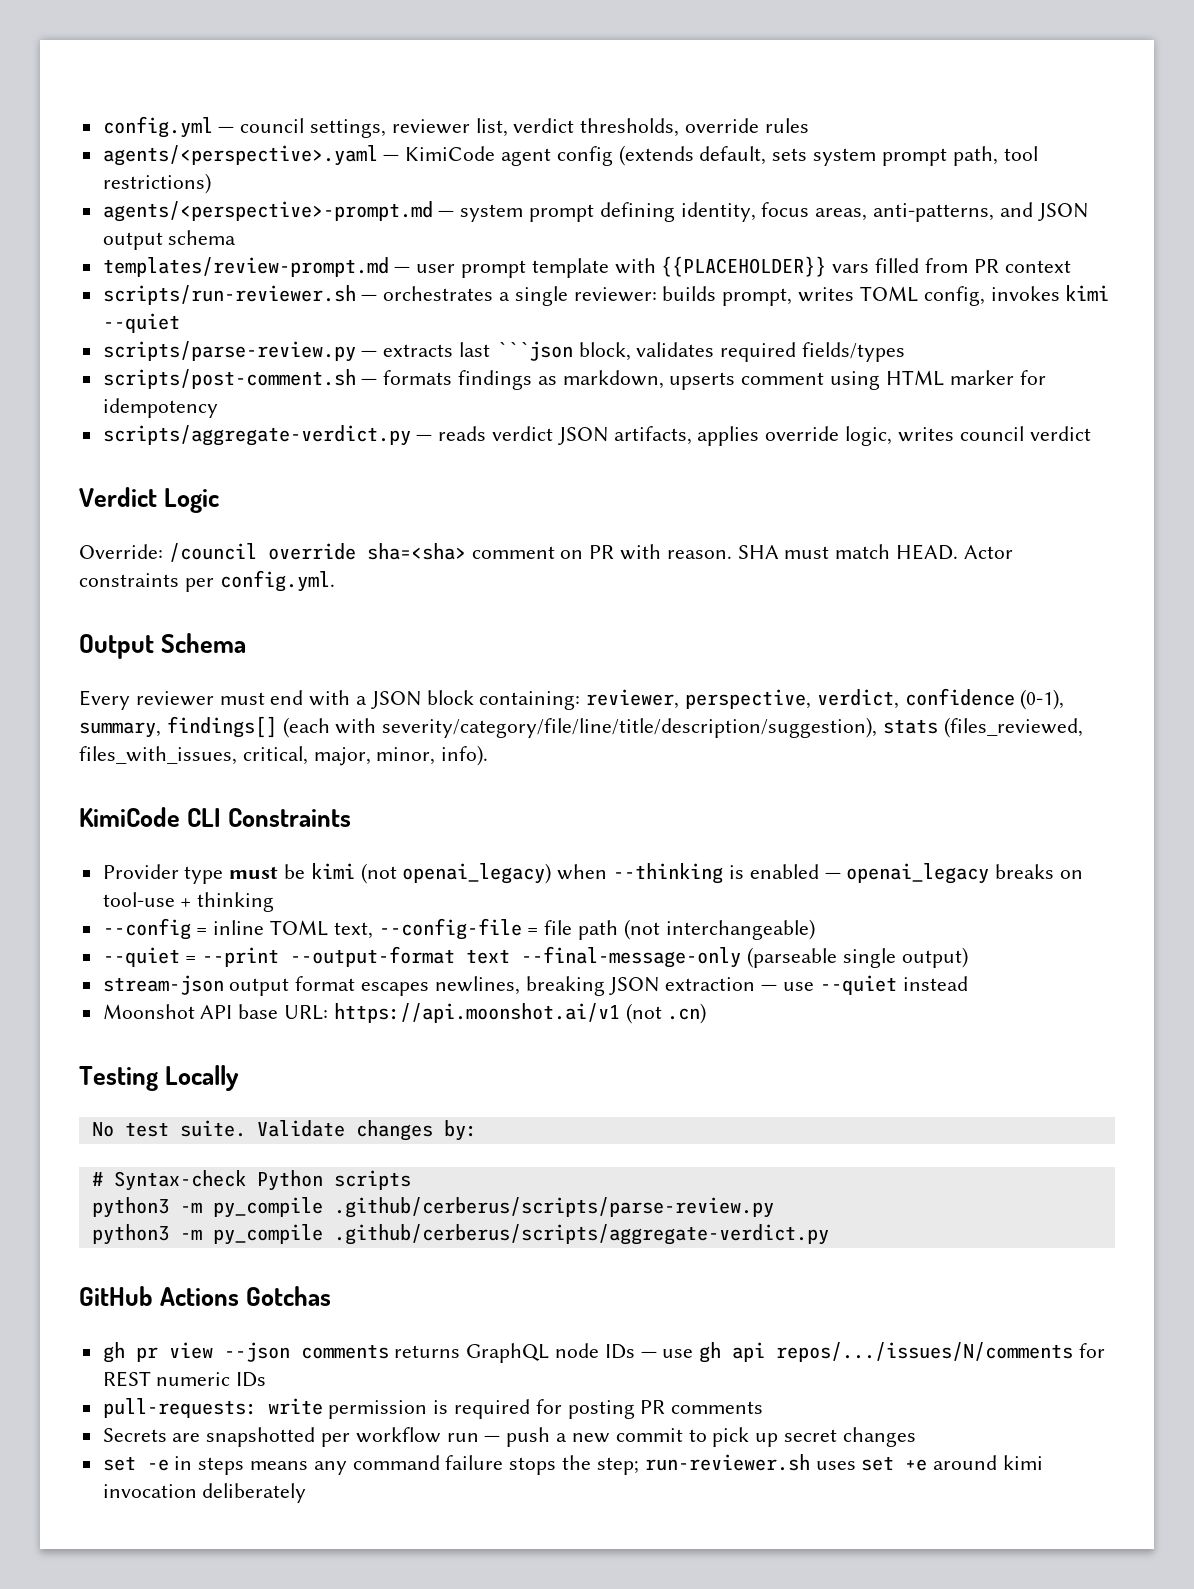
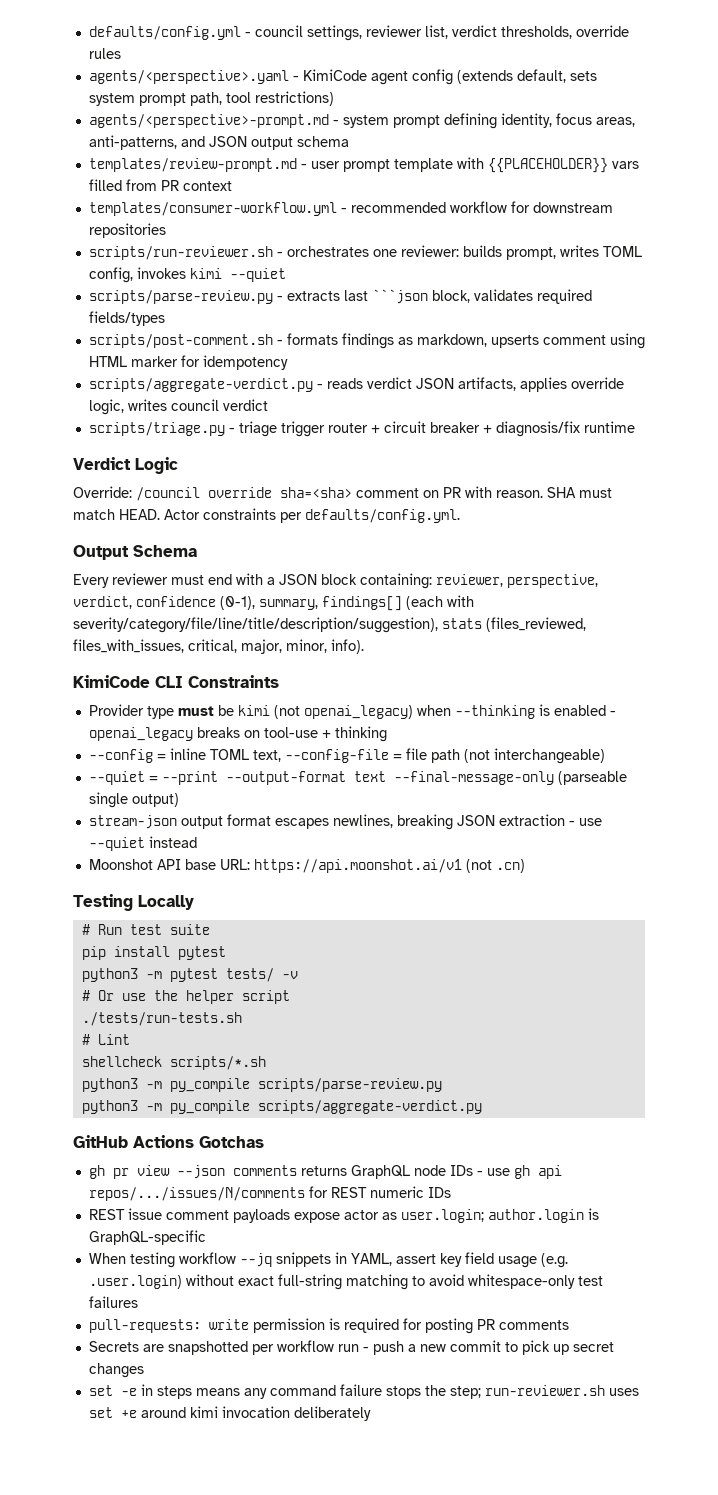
[102,116,235,138] config.yml — -> [88,26,251,40] defaults/config.yml -
[383,154,400,161] — -> [292,76,299,81] -
[438,210,455,217] — -> [332,120,339,125] -
[394,266,411,273] — -> [300,164,307,169] -
[102,285,568,306] scripts/run-reviewer.sh — orchestrates a single -> [88,201,613,216] [88,223,166,238] [88,246,397,260] templates/consumer-workflow.yml - recommended workflow for downstream repositories // scripts/run-reviewer.sh - orchestrates one
[361,350,378,357] — -> [276,296,283,301] -
[361,378,378,385] — -> [276,340,283,345] -
[416,434,433,441] — -> [316,384,323,389] -
(1091, 433) none -> [88,421,635,437] // scripts/triage.py - triage trigger router + circuit breaker + diagnosis/fix runtime
[219,570,335,592] config.yml. -> [305,509,460,523] defaults/config.yml.
[824,872,841,879] — -> [609,711,616,716] -
[761,984,778,991] — -> [568,821,575,826] -
[91,1120,477,1141] [91,1170,411,1191] [91,1197,774,1218] [91,1224,829,1245] No test suite. Validate changes by: // # Syntax-check Python scripts // python3 -m py_compile .github/cerberus/scripts/parse-review.py // python3 -m py_compile .github/cerberus/scripts/aggregate-verdict.py -> [81,924,210,935] [81,946,226,960] [81,968,298,982] [81,990,290,1004] [81,1012,242,1026] [81,1034,130,1045] [81,1056,266,1070] [81,1078,442,1092] [81,1100,482,1114] # Run test suite // pip install pytest // python3 -m pytest tests/ -v // # Or use the helper script // ./tests/run-tests.sh // # Lint // shellcheck scripts/*.sh // python3 -m py_compile scripts/parse-review.py // python3 -m py_compile scripts/aggregate-verdict.py
[640,1351,657,1358] — -> [476,1171,483,1176] -
(267, 1379) none -> [88,1208,599,1223] [88,1230,206,1245] [88,1252,568,1268] [88,1274,603,1290] [88,1296,138,1308] // REST issue comment payloads expose actor as user.login; author.login is GraphQL-specific // When testing workflow --jq snippets in YAML, assert key field usage (e.g. .user.login) without exact full-string matching to avoid whitespace-only test failures
[484,1435,501,1442] — -> [362,1347,369,1352] -

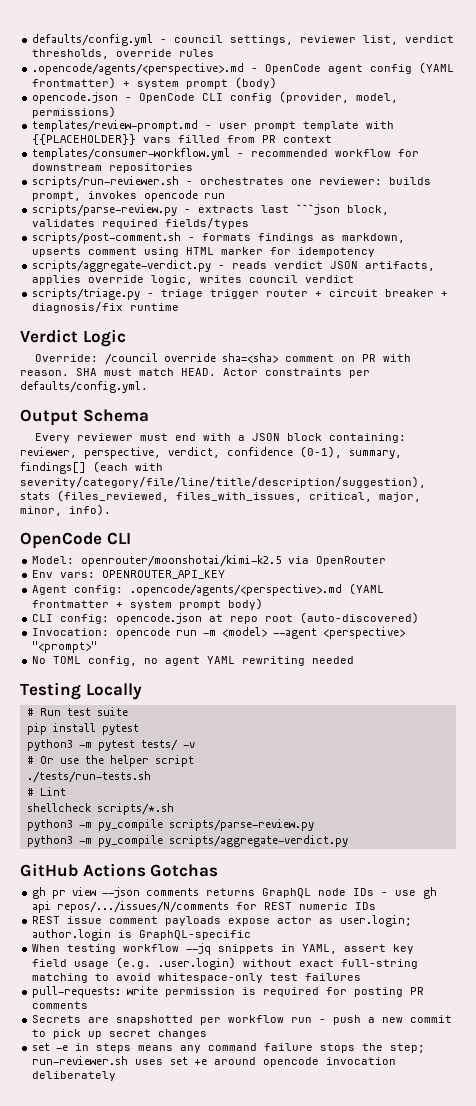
[88,69,597,85] [88,91,334,106] [88,113,635,129] [88,135,349,150] agents/<perspective>.yaml - KimiCode agent config (extends default, sets system prompt path, tool restrictions) // agents/<perspective>-prompt.md - system prompt defining identity, focus areas, anti-patterns, and JSON output schema -> [32,62,455,75] [32,77,278,89] [32,91,399,104] [32,106,117,118] .opencode/agents/<perspective>.md - OpenCode agent config (YAML frontmatter) + system prompt (body) // opencode.json - OpenCode CLI config (provider, model, permissions)
[559,245,642,257] [88,267,286,283] writes TOML config, invokes kimi --quiet -> [88,190,226,202] invokes opencode run
[73,675,279,688] [88,704,616,719] [88,726,387,742] [88,748,605,764] [88,771,627,785] [88,792,179,808] [88,814,602,830] [88,836,197,851] [88,859,525,873] KimiCode CLI Constraints // Provider type must be kimi (not openai_legacy) when --thinking is enabled - openai_legacy breaks on tool-use + thinking // --config = inline TOML text, --config-file = file path (not interchangeable) // --quiet = --print --output-format text --final-message-only (parseable single output) // stream-json output format escapes newlines, breaking JSON extraction - use --quiet instead // Moonshot API base URL: https://api.moonshot.ai/v1 (not .cn) -> [20,532,131,549] [32,555,387,567] [32,570,226,579] [32,583,385,596] [32,598,264,610] [32,612,420,625] [32,627,406,639] [32,641,98,653] [32,656,355,666] OpenCode CLI // Model: openrouter/moonshotai/kimi-k2.5 via OpenRouter // Env vars: OPENROUTER_API_KEY // Agent config: .opencode/agents/<perspective>.md (YAML frontmatter + system prompt body) // CLI config: opencode.json at repo root (auto-discovered) // Invocation: opencode run -m <model> --agent <perspective> "<prompt>" // No TOML config, no agent YAML rewriting needed
[189,1406,218,1418] kimi -> [263,1057,320,1067] opencode

